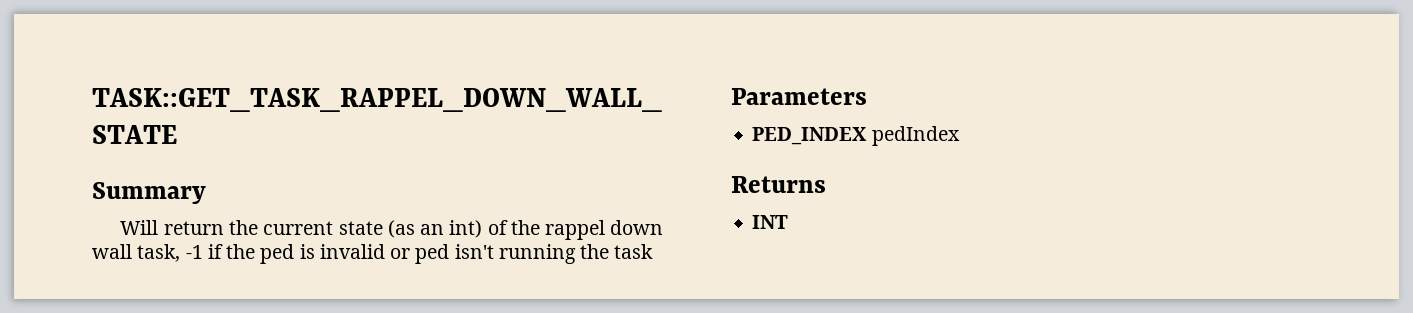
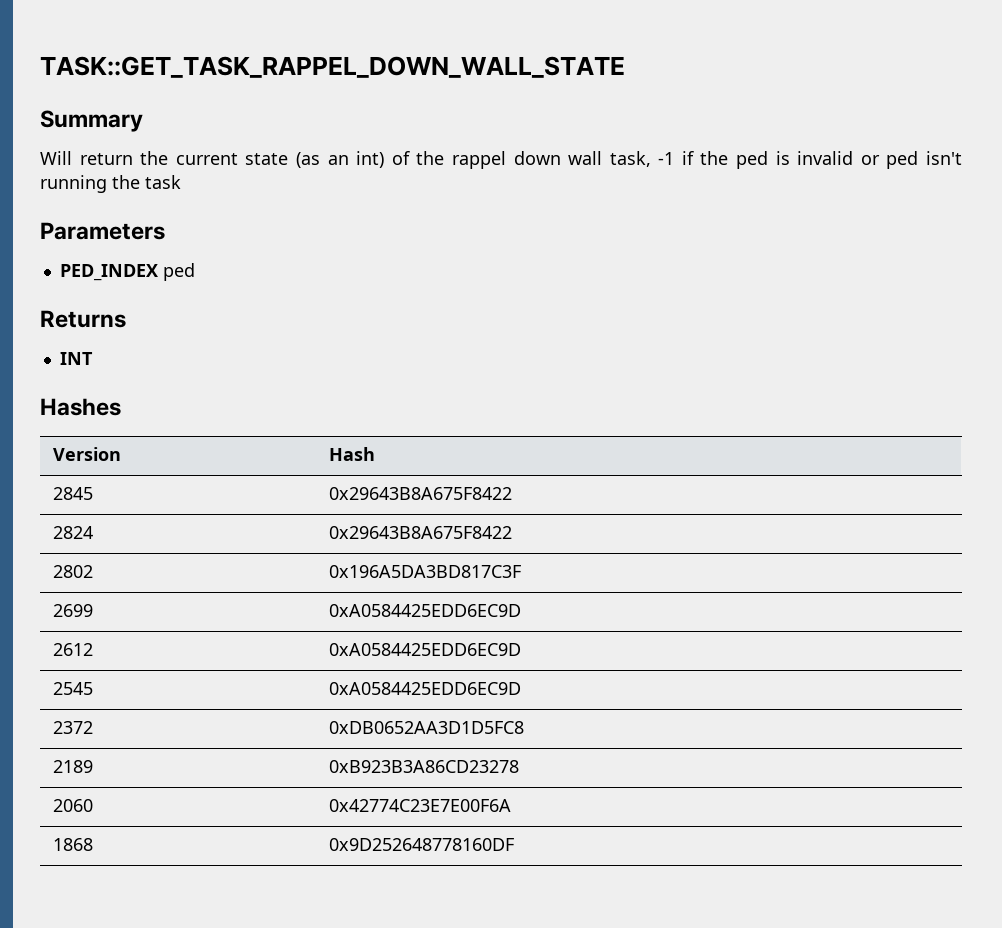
[871,126,960,146] pedIndex -> [162,263,195,281] ped
(789, 222) none -> [40,398,121,416] [53,447,122,461] [329,447,376,461] [53,487,94,500] [329,487,513,500] [53,526,94,539] [329,526,513,539] [53,565,94,578] [329,565,522,578] [53,604,94,617] [329,604,522,617] [53,643,94,656] [329,643,522,656] [53,682,94,695] [329,682,522,695] [53,721,94,734] [329,721,525,734] [53,760,94,773] [329,760,520,773] [53,799,94,812] [329,799,512,812] [53,838,94,851] [329,838,515,851] // Hashes // Version | Hash // 2845 | 0x29643B8A675F8422 // 2824 | 0x29643B8A675F8422 // 2802 | 0x196A5DA3BD817C3F // 2699 | 0xA0584425EDD6EC9D // 2612 | 0xA0584425EDD6EC9D // 2545 | 0xA0584425EDD6EC9D // 2372 | 0xDB0652AA3D1D5FC8 // 2189 | 0xB923B3A86CD23278 // 2060 | 0x42774C23E7E00F6A // 1868 | 0x9D252648778160DF

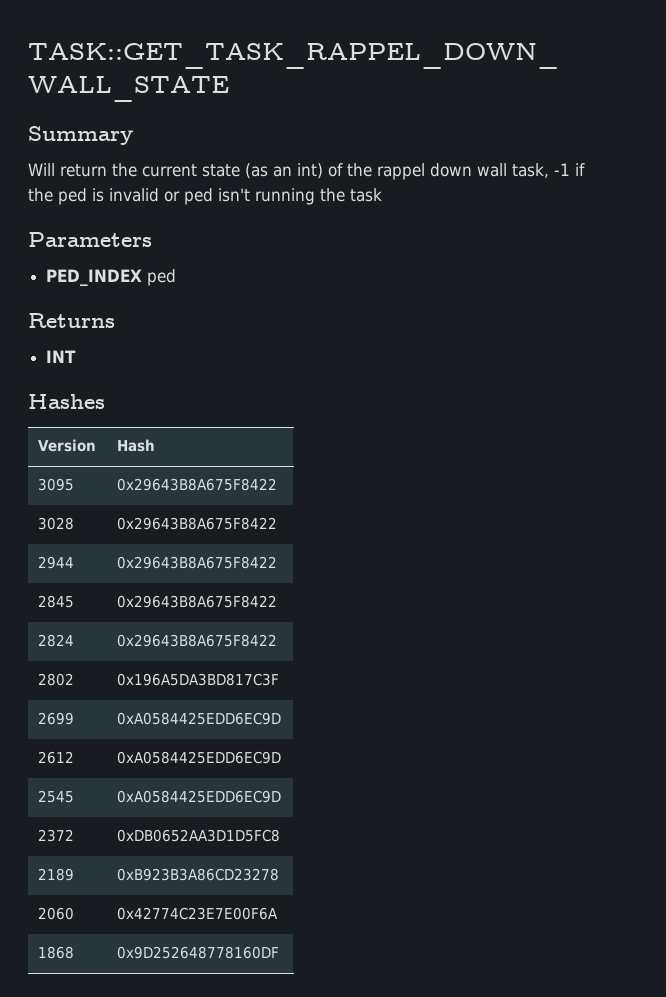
(376, 454) none -> [38,478,75,491] [117,478,278,491] [38,517,75,530] [117,517,278,530] [38,556,75,569] [117,556,278,569] // 3095 | 0x29643B8A675F8422 // 3028 | 0x29643B8A675F8422 // 2944 | 0x29643B8A675F8422

